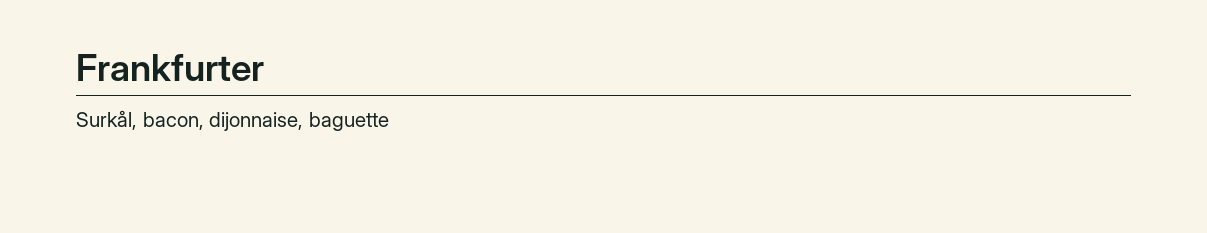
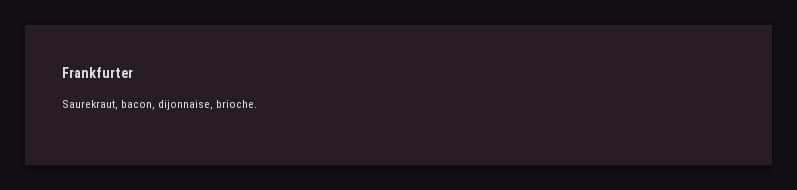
[76,110,137,130] Surkål, -> [62,100,118,110] Saurekraut,
[308,112,389,131] baguette -> [216,100,258,108] brioche.

